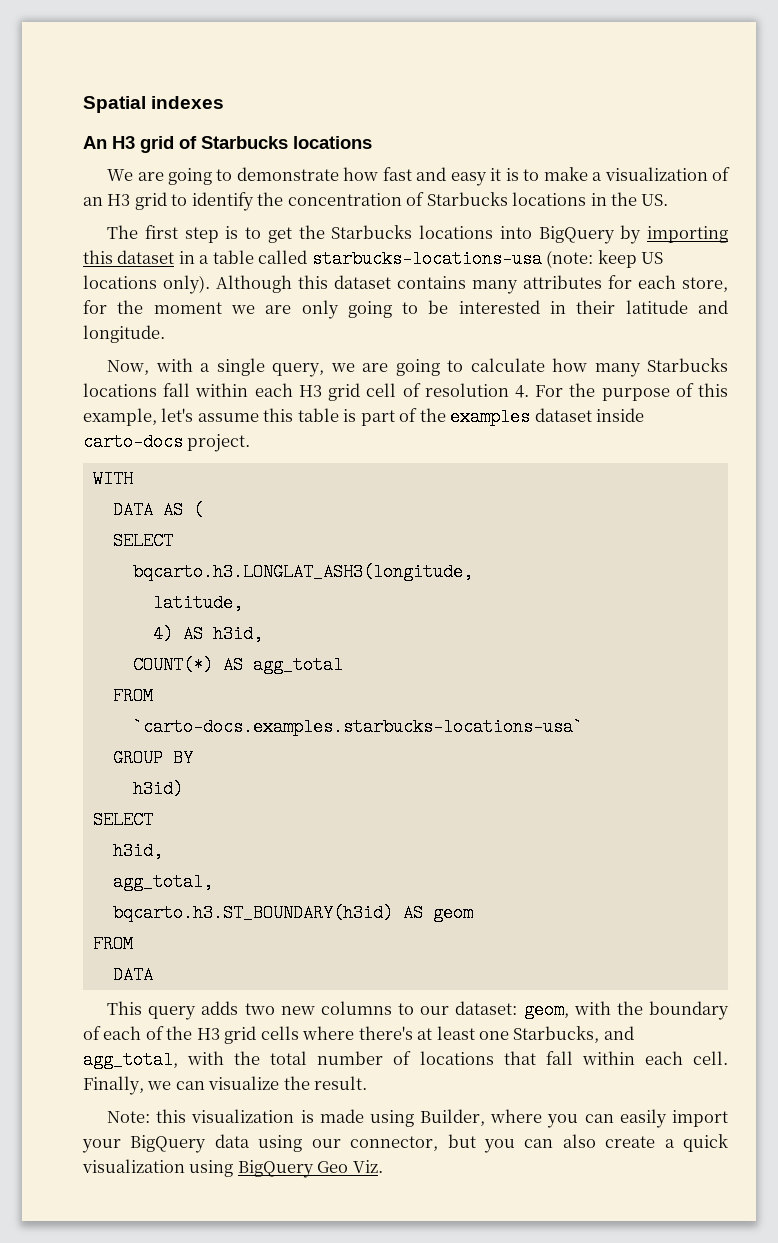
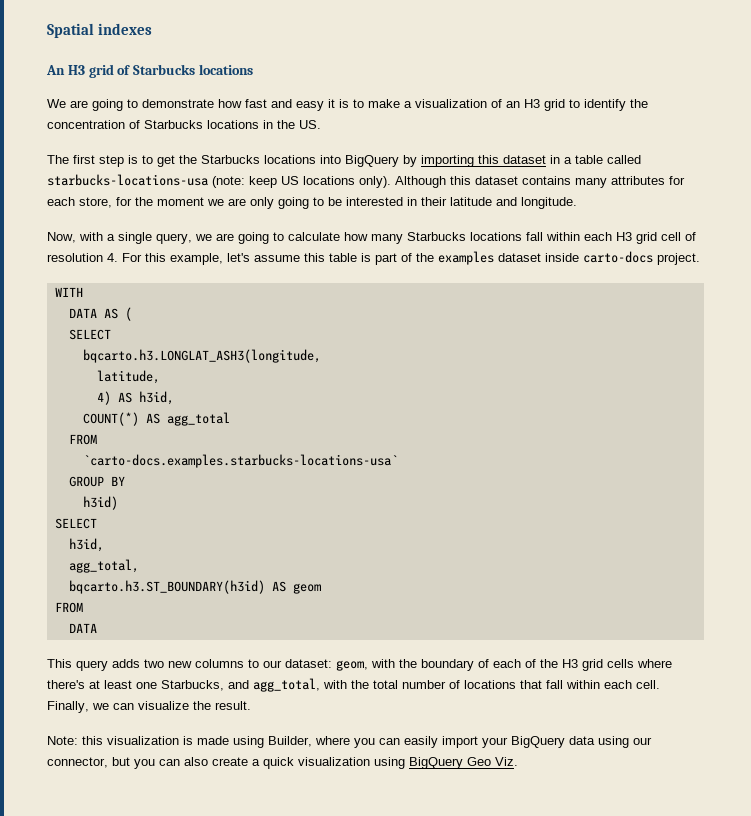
[569,383,694,401] the purpose of -> (142, 257) none

